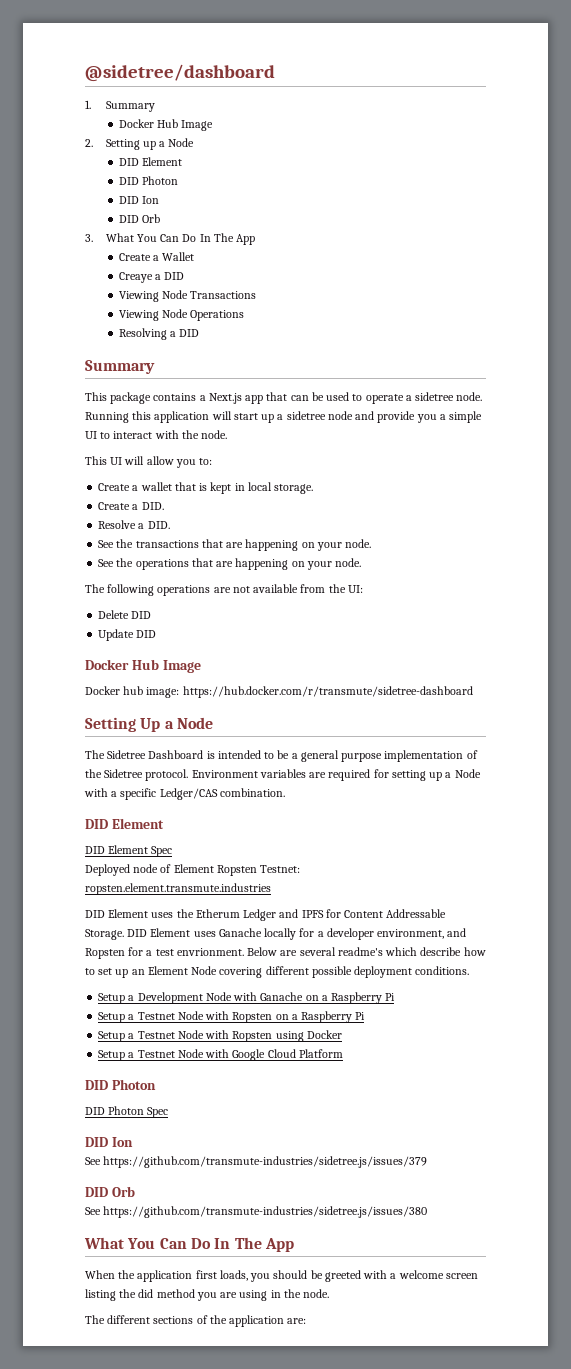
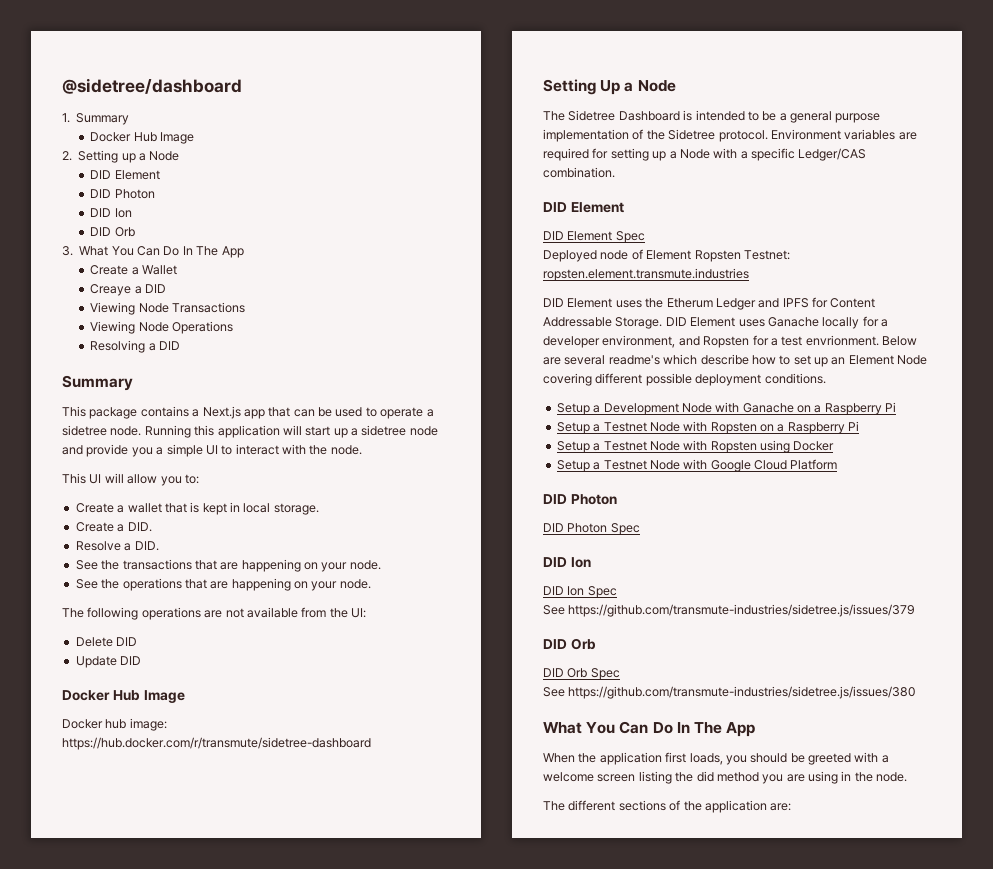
(133, 1142) none -> [543,586,617,598] // DID Ion Spec
(135, 1191) none -> [543,668,620,680] // DID Orb Spec

